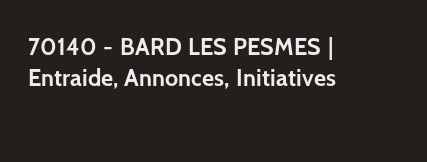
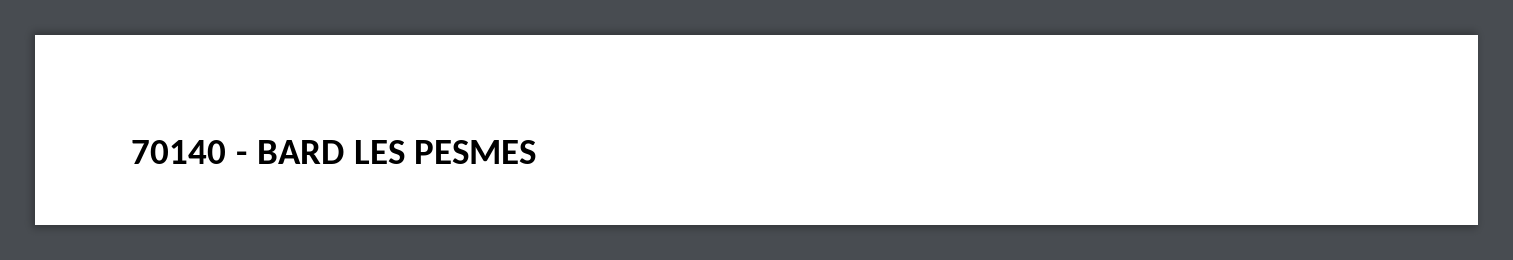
[327,37,334,60] [28,68,336,89] | Entraide, Annonces, Initiatives -> (537, 152) none

